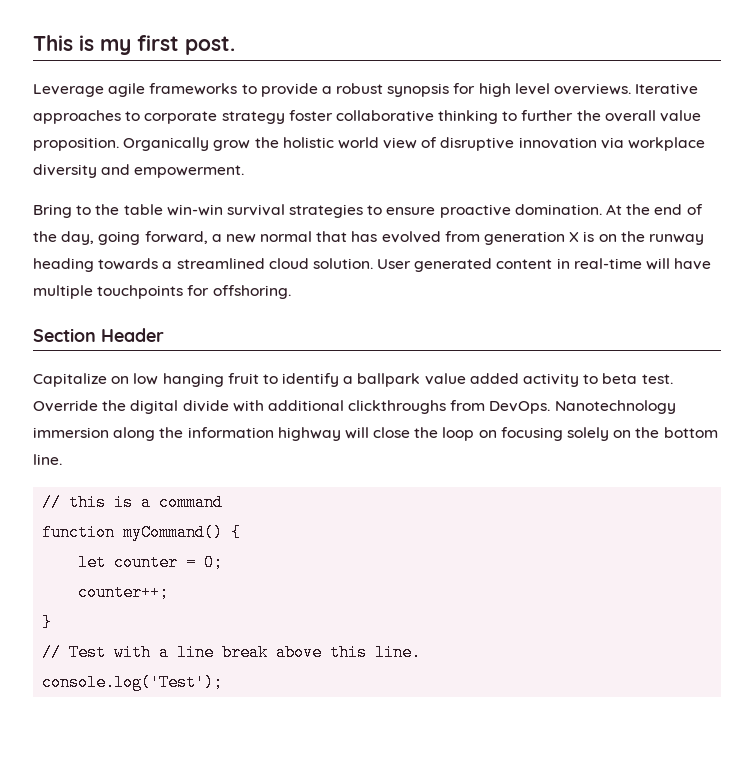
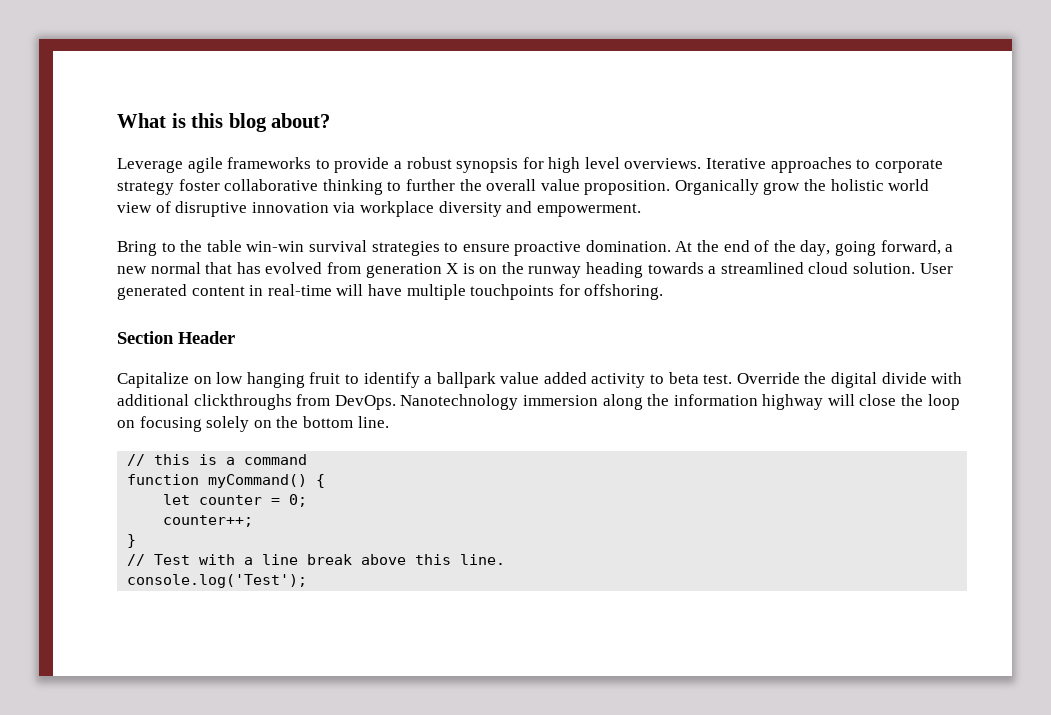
[33,35,235,55] This is my first post. -> [117,113,331,132] What is this blog about?

